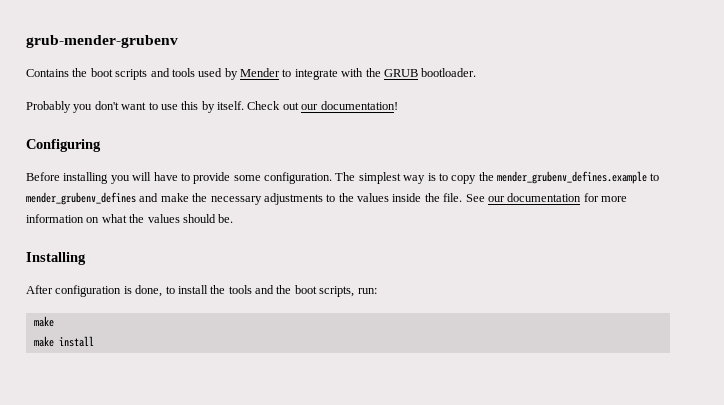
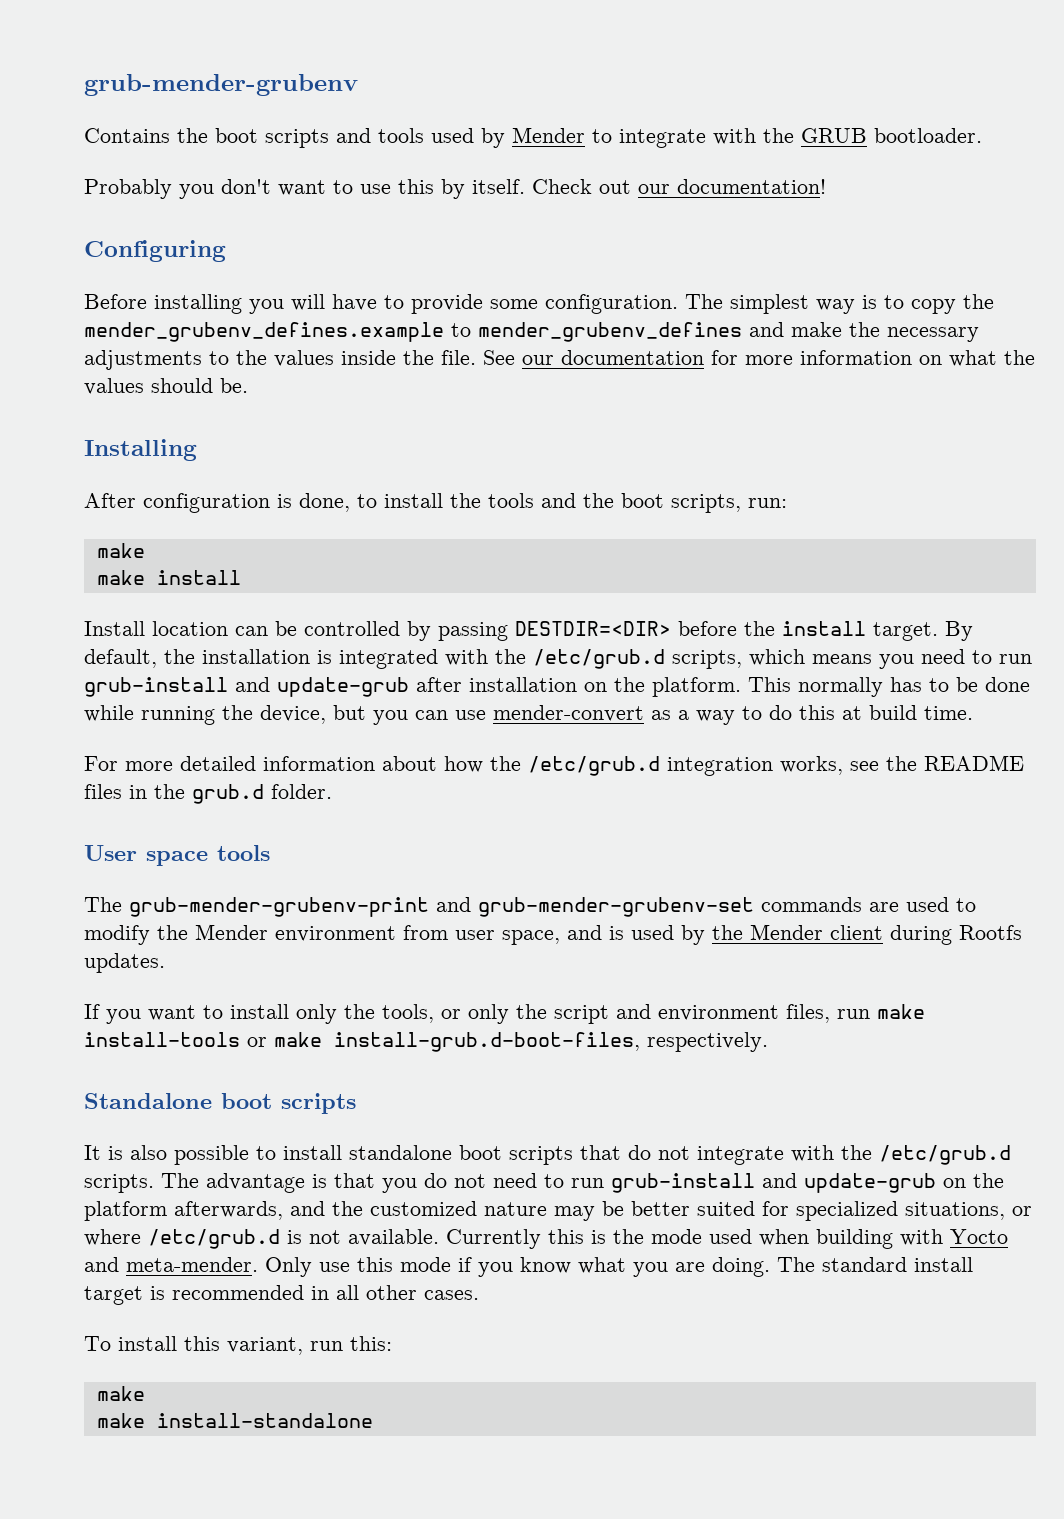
(94, 341) none -> [84,621,973,641] [84,649,1032,669] [84,677,1030,697] [84,705,973,725] [84,755,1024,776] [84,784,332,804] [84,845,270,866] [84,897,976,917] [84,924,1022,945] [84,953,165,973] [84,1004,925,1024] [84,1032,768,1052] [84,1093,356,1114] [84,1145,1011,1165] [84,1173,1004,1193] [84,1201,1032,1221] [84,1229,1008,1249] [84,1257,973,1277] [84,1285,479,1305] [84,1336,392,1355] [96,1386,145,1401] [96,1413,373,1428] // Install location can be controlled by passing DESTDIR=<DIR> before the install target. By default, the installation is integrated with the /etc/grub.d scripts, which means you need to run grub-install and update-grub after installation on the platform. This normally has to be done while running the device, but you can use mender-convert as a way to do this at build time. // For more detailed information about how the /etc/grub.d integration works, see the README files in the grub.d folder. // User space tools // The grub-mender-grubenv-print and grub-mender-grubenv-set commands are used to modify the Mender environment from user space, and is used by the Mender client during Rootfs updates. // If you want to install only the tools, or only the script and environment files, run make install-tools or make install-grub.d-boot-files, respectively. // Standalone boot scripts // It is also possible to install standalone boot scripts that do not integrate with the /etc/grub.d scripts. The advantage is that you do not need to run grub-install and update-grub on the platform afterwards, and the customized nature may be better suited for specialized situations, or where /etc/grub.d is not available. Currently this is the mode used when building with Yocto and meta-mender. Only use this mode if you know what you are doing. The standard install target is recommended in all other cases. // To install this variant, run this: // make // make install-standalone

